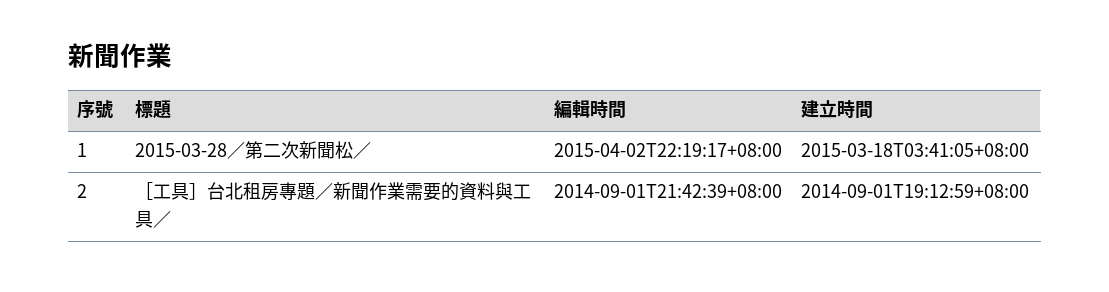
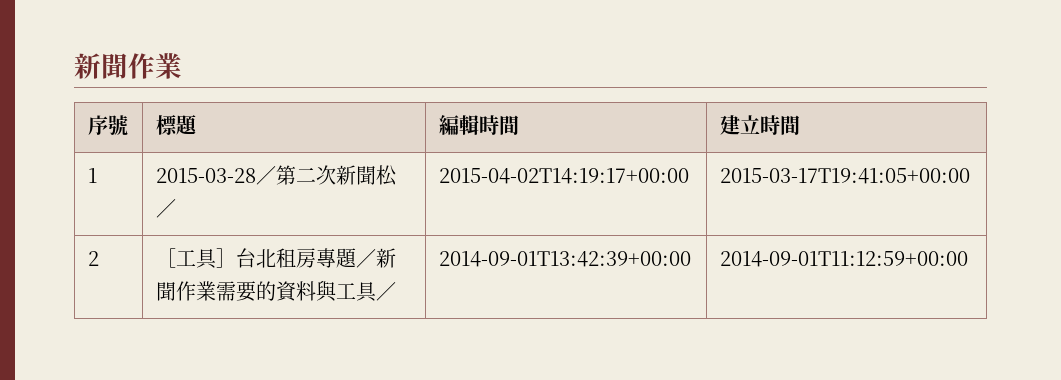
[554,143,783,157] [801,143,1030,157] 2015-04-02T22:19:17+08:00 | 2015-03-18T03:41:05+08:00 -> [439,168,690,184] [720,168,971,184] 2015-04-02T14:19:17+00:00 | 2015-03-17T19:41:05+00:00
[554,184,783,198] [801,184,1030,198] 2014-09-01T21:42:39+08:00 | 2014-09-01T19:12:59+08:00 -> [439,251,692,267] [720,251,969,267] 2014-09-01T13:42:39+00:00 | 2014-09-01T11:12:59+00:00

